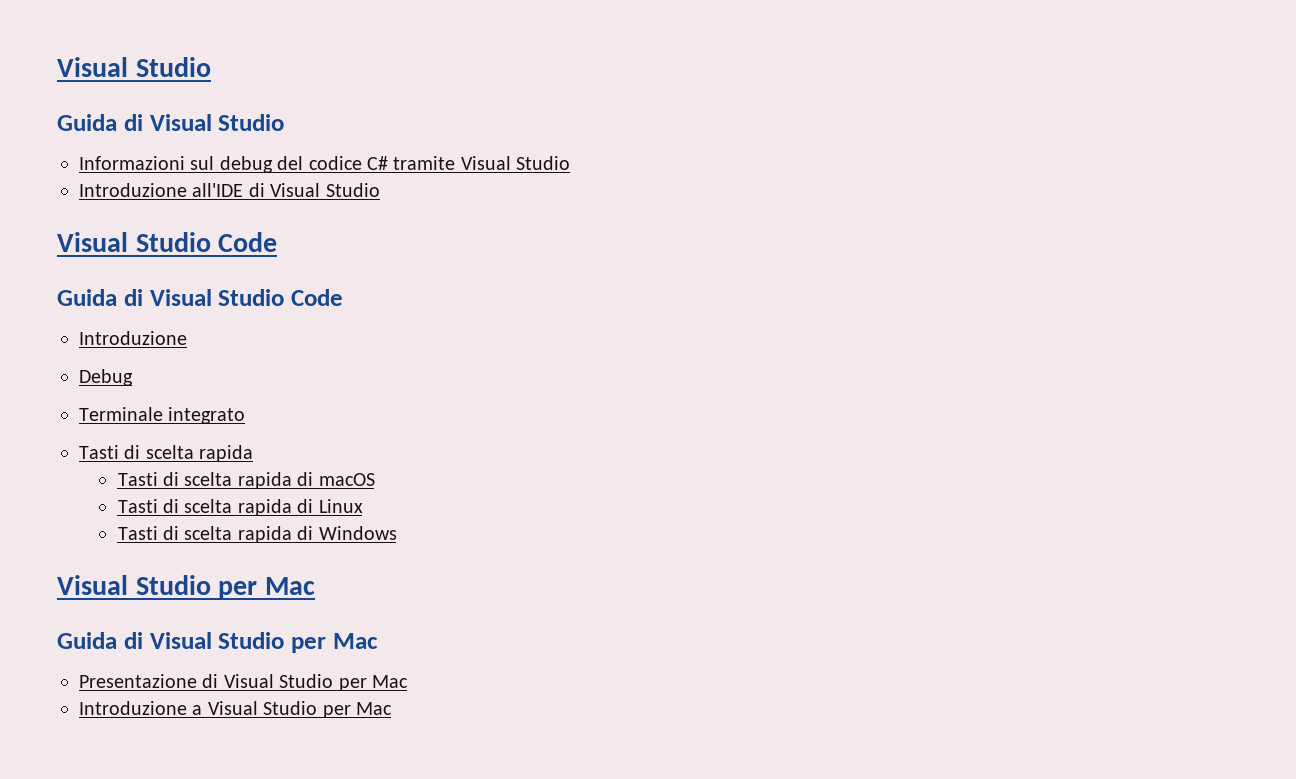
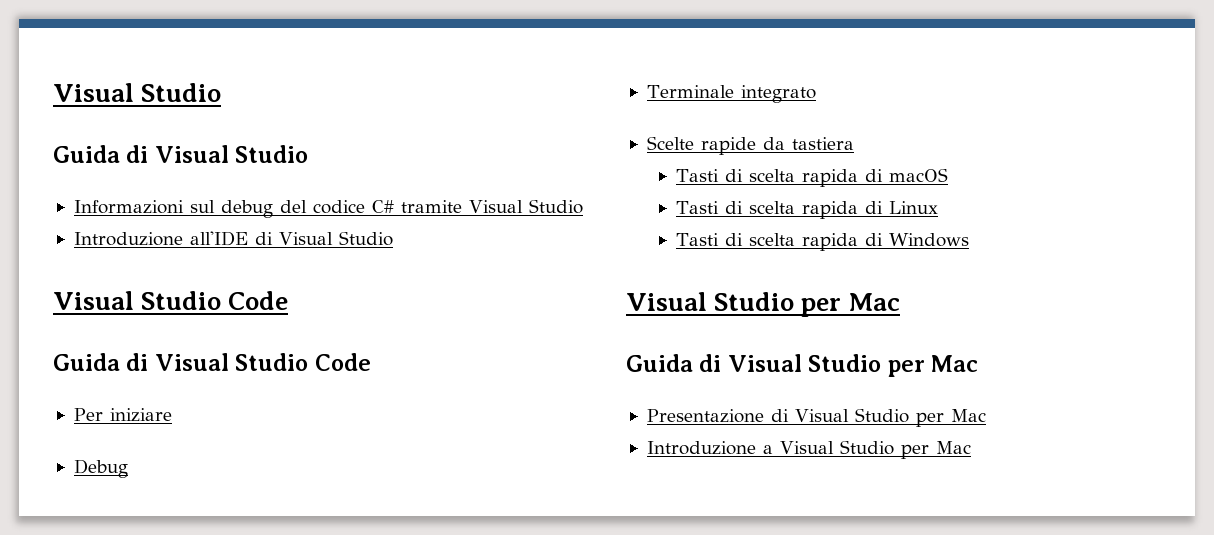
[79,331,187,345] Introduzione -> [73,408,172,422] Per iniziare
[79,445,254,462] Tasti di scelta rapida -> [646,136,854,155] Scelte rapide da tastiera

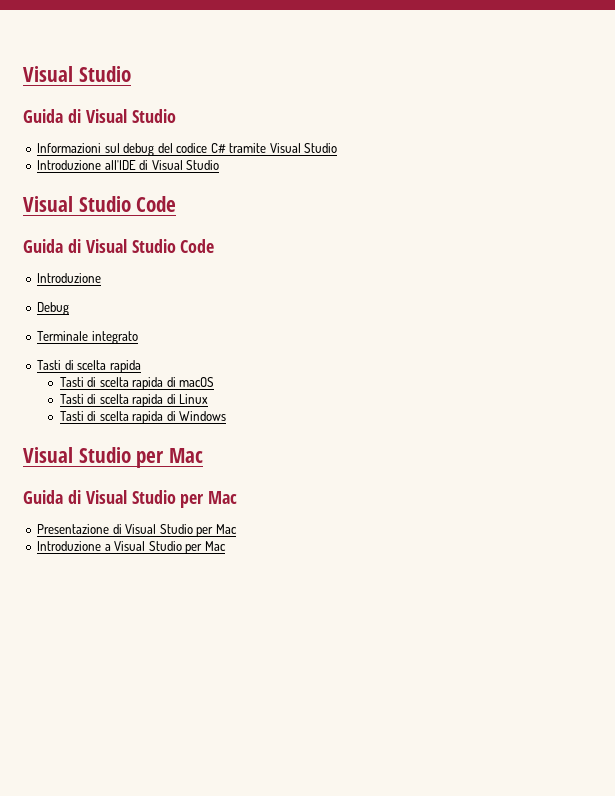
[73,408,172,422] Per iniziare -> [37,273,102,283] Introduzione
[646,136,854,155] Scelte rapide da tastiera -> [37,360,141,373] Tasti di scelta rapida

